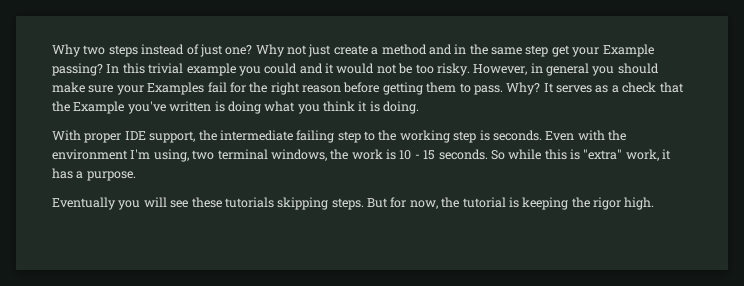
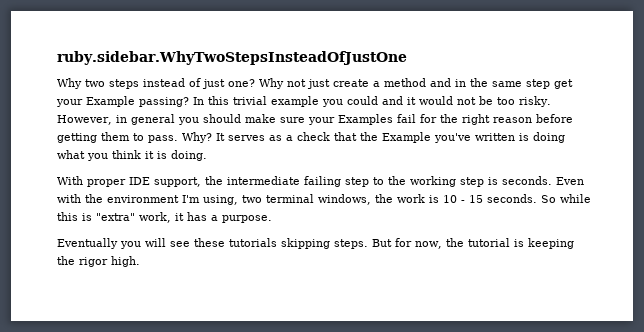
(52, 50) none -> [57,51,407,65] ruby.sidebar.WhyTwoStepsInsteadOfJustOne //

